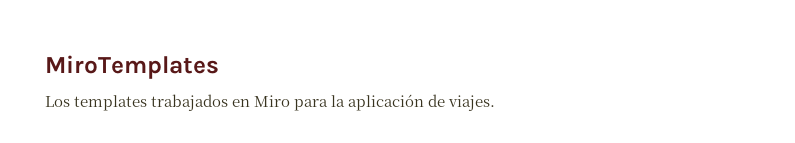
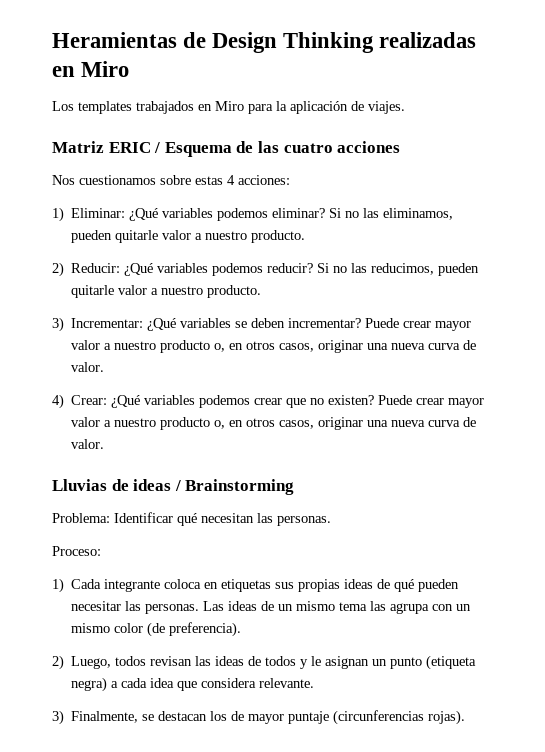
[45,55,219,79] MiroTemplates -> [52,32,477,53] [52,61,130,77] Heramientas de Design Thinking realizadas en Miro
(496, 103) none -> [52,141,401,157] [52,175,290,185] [52,207,454,222] [71,230,306,243] [52,262,480,277] [71,285,262,298] [52,317,472,332] [71,340,477,353] [71,362,105,372] [52,394,485,409] [71,417,477,430] [71,439,105,449] [52,479,295,495] [52,512,331,526] [52,546,101,556] [52,578,460,593] [71,601,472,614] [71,622,242,637] [52,655,477,670] [71,677,315,692] [52,710,466,725] // Matriz ERIC / Esquema de las cuatro acciones // Nos cuestionamos sobre estas 4 acciones: // 1) Eliminar: ¿Qué variables podemos eliminar? Si no las eliminamos, pueden quitarle valor a nuestro producto. // 2) Reducir: ¿Qué variables podemos reducir? Si no las reducimos, pueden quitarle valor a nuestro producto. // 3) Incrementar: ¿Qué variables se deben incrementar? Puede crear mayor valor a nuestro producto o, en otros casos, originar una nueva curva de valor. // 4) Crear: ¿Qué variables podemos crear que no existen? Puede crear mayor valor a nuestro producto o, en otros casos, originar una nueva curva de valor. // Lluvias de ideas / Brainstorming // Problema: Identificar qué necesitan las personas. // Proceso: // 1) Cada integrante coloca en etiquetas sus propias ideas de qué pueden necesitar las personas. Las ideas de un mismo tema las agrupa con un mismo color (de preferencia). // 2) Luego, todos revisan las ideas de todos y le asignan un punto (etiqueta negra) a cada idea que considera relevante. // 3) Finalmente, se destacan los de mayor puntaje (circunferencias rojas).

